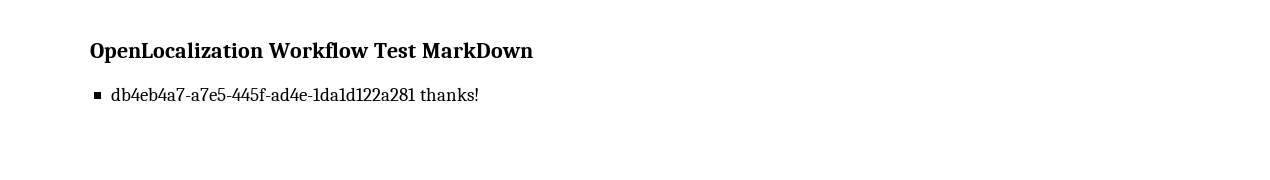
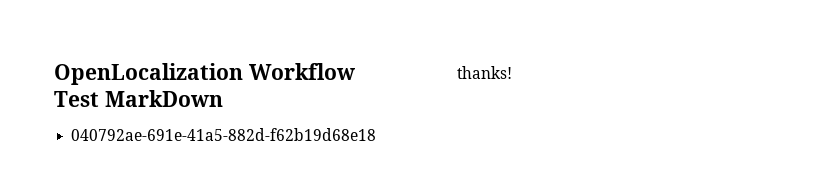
[110,87,416,101] db4eb4a7-a7e5-445f-ad4e-1da1d122a281 -> [71,128,377,141] 040792ae-691e-41a5-882d-f62b19d68e18

